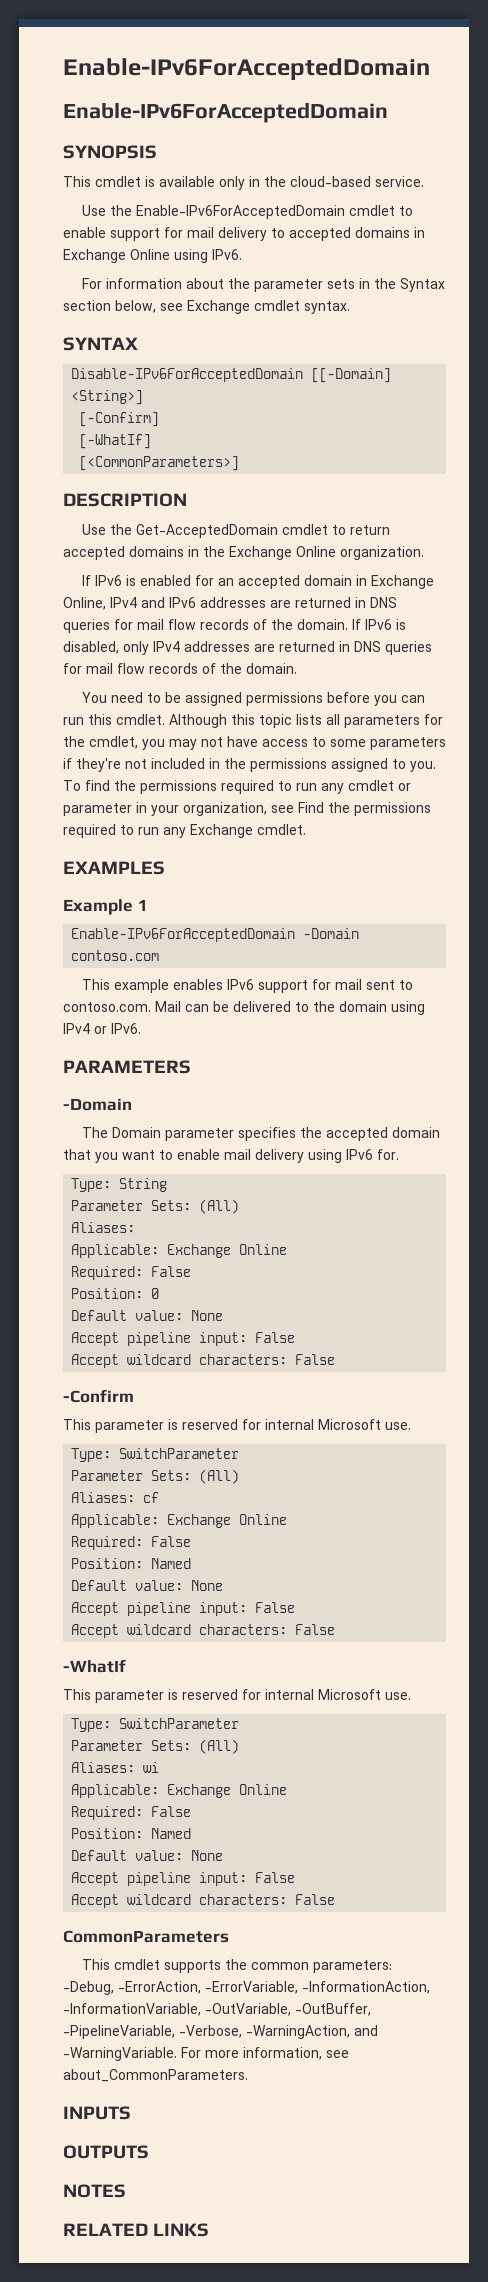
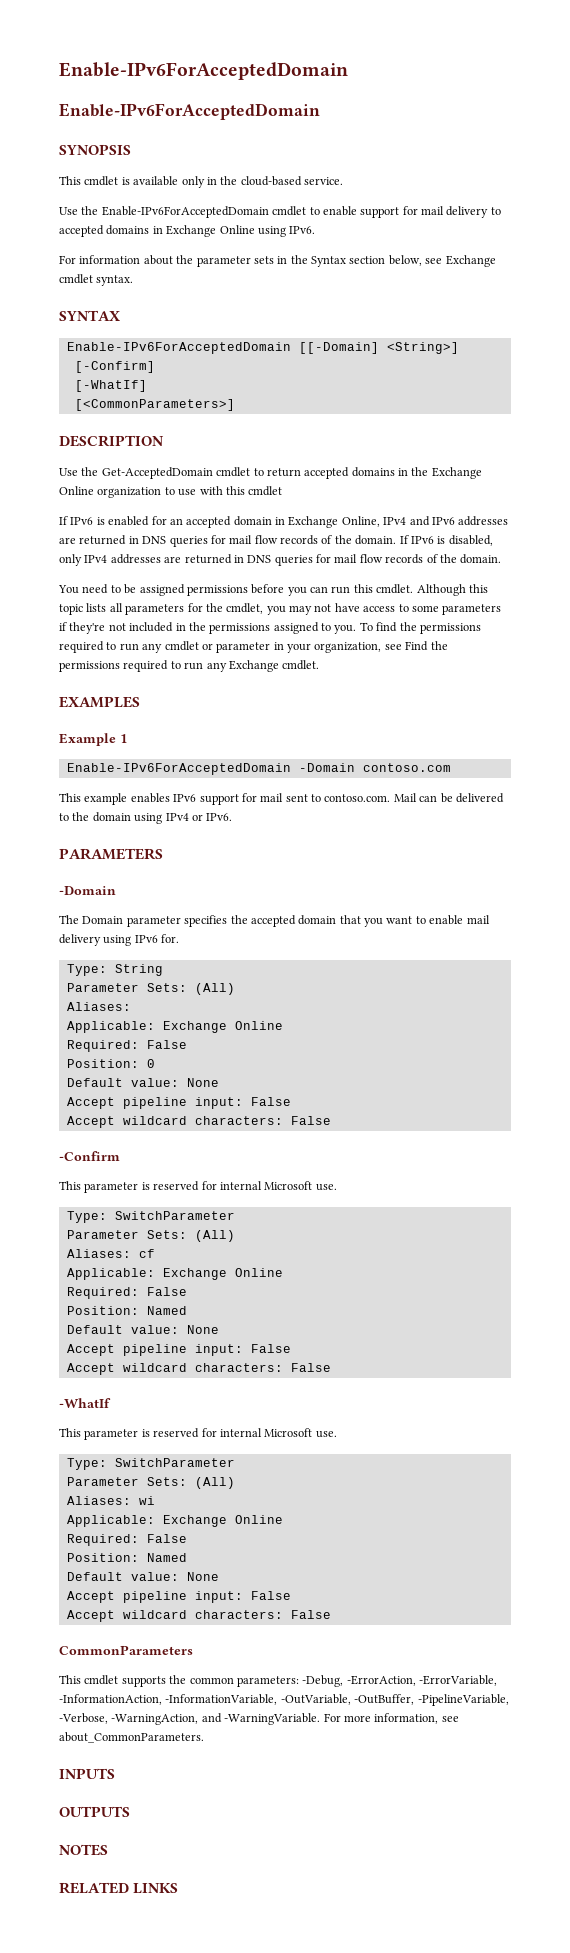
[71,368,304,382] Disable-IPv6ForAcceptedDomain -> [66,342,291,354] Enable-IPv6ForAcceptedDomain
[340,546,424,560] organization. -> [97,486,283,498] organization to use with this cmdlet

